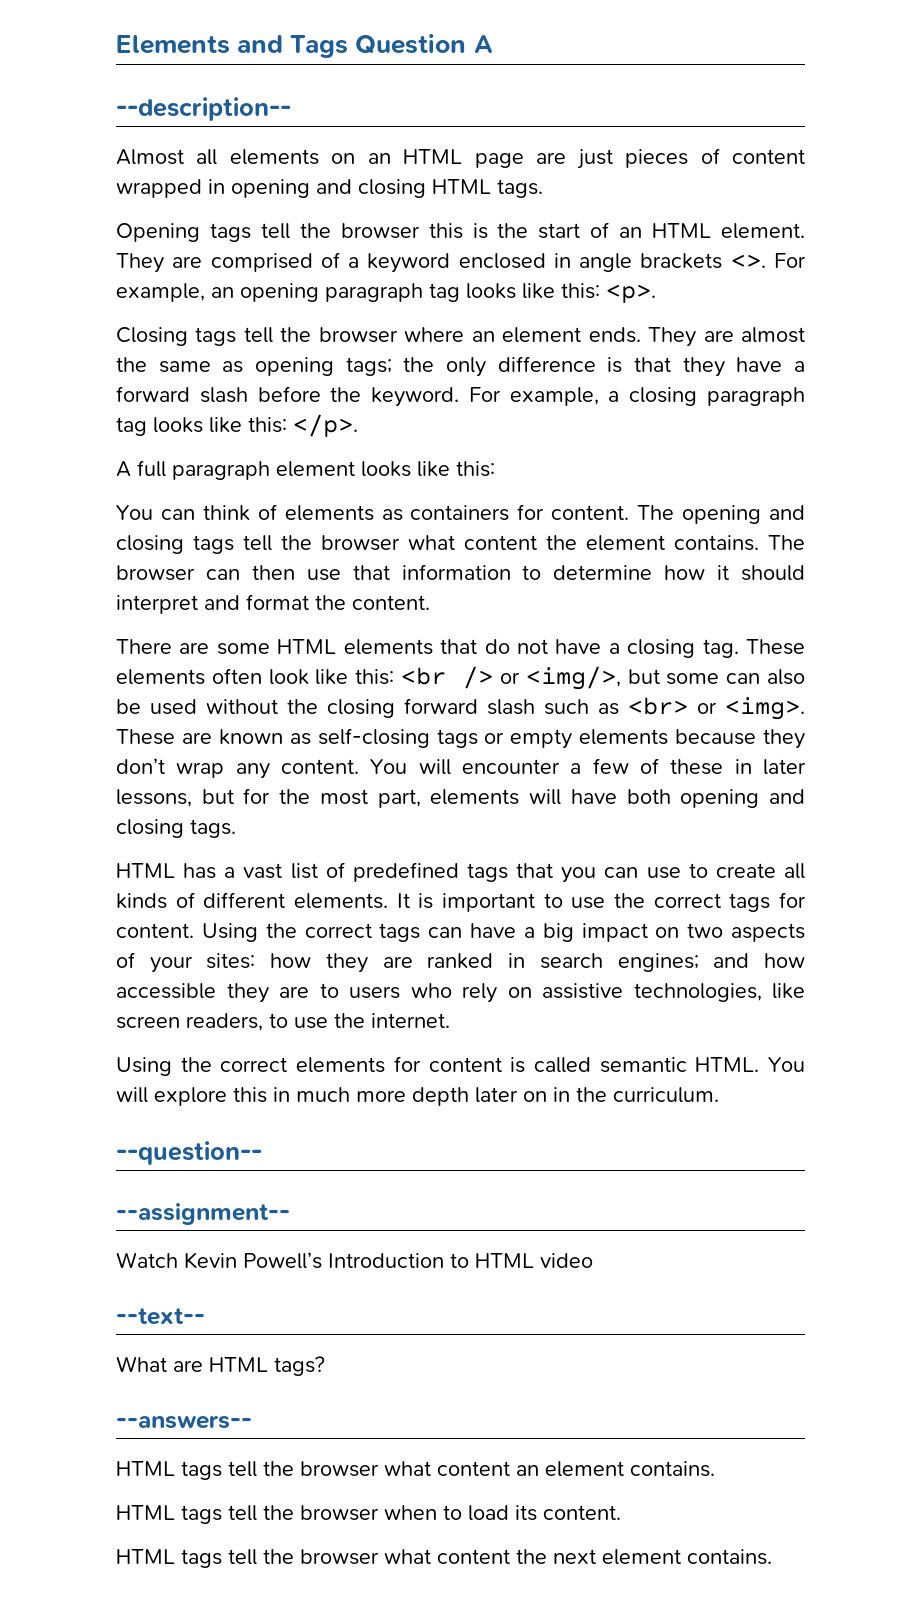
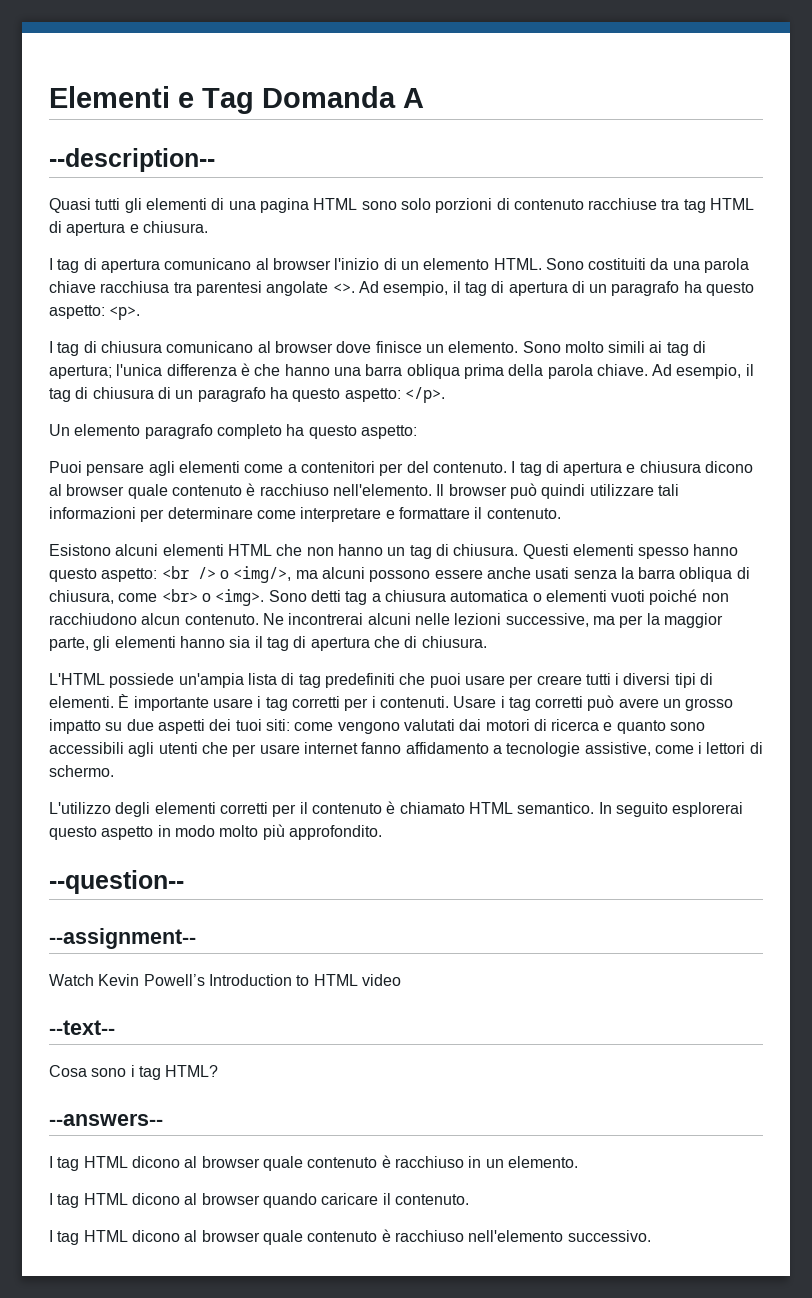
[116,34,493,58] [116,97,291,121] [116,148,805,169] [116,179,543,198] [116,222,805,242] [116,252,806,273] [116,283,656,303] [116,327,806,347] [116,356,805,377] [116,386,805,407] [116,414,358,437] [116,460,495,480] [116,504,805,524] [116,535,805,554] [116,564,805,581] [116,594,430,614] [116,639,805,658] [116,666,805,690] [116,697,805,720] [116,728,805,749] [116,758,807,779] [116,788,806,808] [116,819,236,838] [116,862,805,883] [116,892,806,912] [116,923,805,942] [116,952,806,973] [116,983,805,1003] [116,1013,450,1031] [116,1056,805,1076] [116,1087,719,1106] Elements and Tags Question A // --description-- // Almost all elements on an HTML page are just pieces of content wrapped in opening and closing HTML tags. // Opening tags tell the browser this is the start of an HTML element. They are comprised of a keyword enclosed in angle brackets <>. For example, an opening paragraph tag looks like this: <p>. // Closing tags tell the browser where an element ends. They are almost the same as opening tags; the only difference is that they have a forward slash before the keyword. For example, a closing paragraph tag looks like this: </p>. // A full paragraph element looks like this: // You can think of elements as containers for content. The opening and closing tags tell the browser what content the element contains. The browser can then use that information to determine how it should interpret and format the content. // There are some HTML elements that do not have a closing tag. These elements often look like this: <br /> or <img/>, but some can also be used without the closing forward slash such as <br> or <img>. These are known as self-closing tags or empty elements because they don’t wrap any content. You will encounter a few of these in later lessons, but for the most part, elements will have both opening and closing tags. // HTML has a vast list of predefined tags that you can use to create all kinds of different elements. It is important to use the correct tags for content. Using the correct tags can have a big impact on two aspects of your sites: how they are ranked in search engines; and how accessible they are to users who rely on assistive technologies, like screen readers, to use the internet. // Using the correct elements for content is called semantic HTML. You will explore this in much more depth later on in the curriculum. -> [49,86,424,114] [49,148,215,172] [49,198,755,213] [49,221,208,236] [49,258,750,273] [49,281,755,296] [49,305,141,320] [49,341,707,356] [49,363,754,379] [49,387,445,403] [49,424,417,439] [49,461,754,476] [49,483,679,499] [49,507,561,522] [49,544,739,559] [49,566,750,583] [49,589,729,606] [49,613,723,628] [49,636,487,651] [49,673,714,688] [49,694,734,711] [49,719,706,734] [49,742,763,757] [49,765,114,777] [49,801,744,817] [49,824,382,840] Elementi e Tag Domanda A // --description-- // Quasi tutti gli elementi di una pagina HTML sono solo porzioni di contenuto racchiuse tra tag HTML di apertura e chiusura. // I tag di apertura comunicano al browser l'inizio di un elemento HTML. Sono costituiti da una parola chiave racchiusa tra parentesi angolate <>. Ad esempio, il tag di apertura di un paragrafo ha questo aspetto: <p>. // I tag di chiusura comunicano al browser dove finisce un elemento. Sono molto simili ai tag di apertura; l'unica differenza è che hanno una barra obliqua prima della parola chiave. Ad esempio, il tag di chiusura di un paragrafo ha questo aspetto: </p>. // Un elemento paragrafo completo ha questo aspetto: // Puoi pensare agli elementi come a contenitori per del contenuto. I tag di apertura e chiusura dicono al browser quale contenuto è racchiuso nell'elemento. Il browser può quindi utilizzare tali informazioni per determinare come interpretare e formattare il contenuto. // Esistono alcuni elementi HTML che non hanno un tag di chiusura. Questi elementi spesso hanno questo aspetto: <br /> o <img/>, ma alcuni possono essere anche usati senza la barra obliqua di chiusura, come <br> o <img>. Sono detti tag a chiusura automatica o elementi vuoti poiché non racchiudono alcun contenuto. Ne incontrerai alcuni nelle lezioni successive, ma per la maggior parte, gli elementi hanno sia il tag di apertura che di chiusura. // L'HTML possiede un'ampia lista di tag predefiniti che puoi usare per creare tutti i diversi tipi di elementi. È importante usare i tag corretti per i contenuti. Usare i tag corretti può avere un grosso impatto su due aspetti dei tuoi siti: come vengono valutati dai motori di ricerca e quanto sono accessibili agli utenti che per usare internet fanno affidamento a tecnologie assistive, come i lettori di schermo. // L'utilizzo degli elementi corretti per il contenuto è chiamato HTML semantico. In seguito esplorerai questo aspetto in modo molto più approfondito.
[116,1356,325,1376] [116,1415,252,1429] [116,1461,715,1480] [116,1505,621,1524] [116,1549,772,1568] What are HTML tags? // --answers-- // HTML tags tell the browser what content an element contains. // HTML tags tell the browser when to load its content. // HTML tags tell the browser what content the next element contains. -> [49,1065,219,1080] [49,1113,163,1126] [49,1155,578,1171] [49,1193,469,1208] [49,1229,651,1245] Cosa sono i tag HTML? // --answers-- // I tag HTML dicono al browser quale contenuto è racchiuso in un elemento. // I tag HTML dicono al browser quando caricare il contenuto. // I tag HTML dicono al browser quale contenuto è racchiuso nell'elemento successivo.

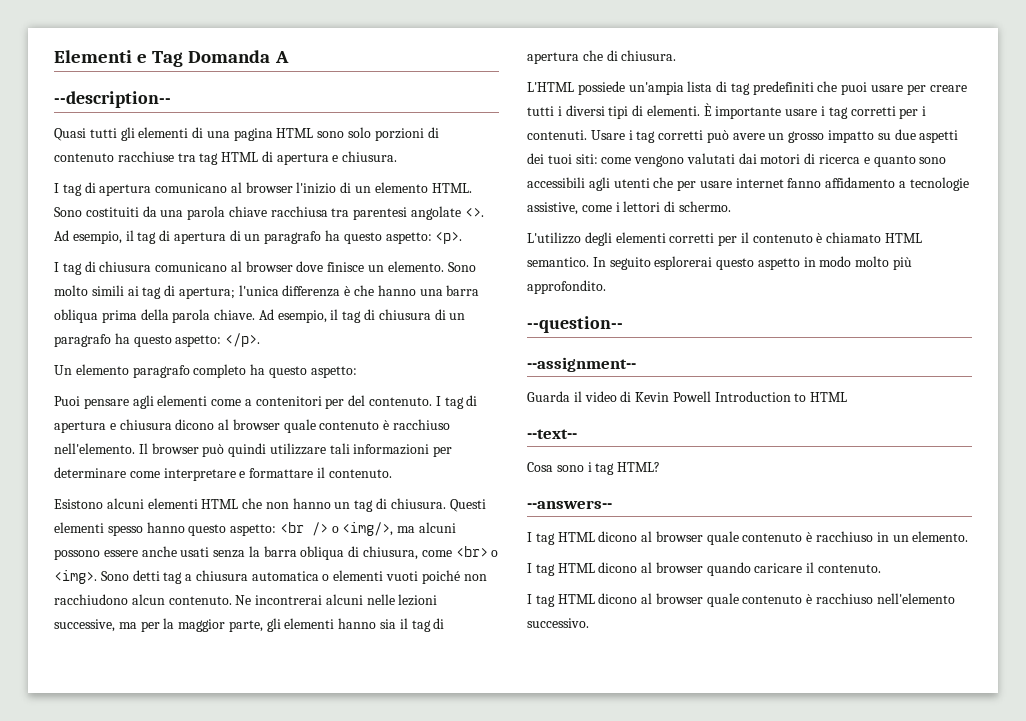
[49,974,205,986] Watch Kevin Powell’s -> [527,391,711,402] Guarda il video di Kevin Powell
[361,974,401,986] video -> (848, 397) none

